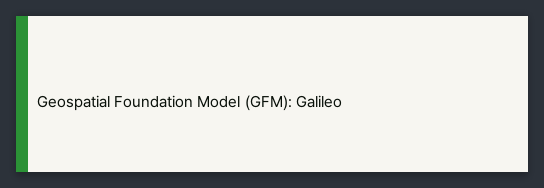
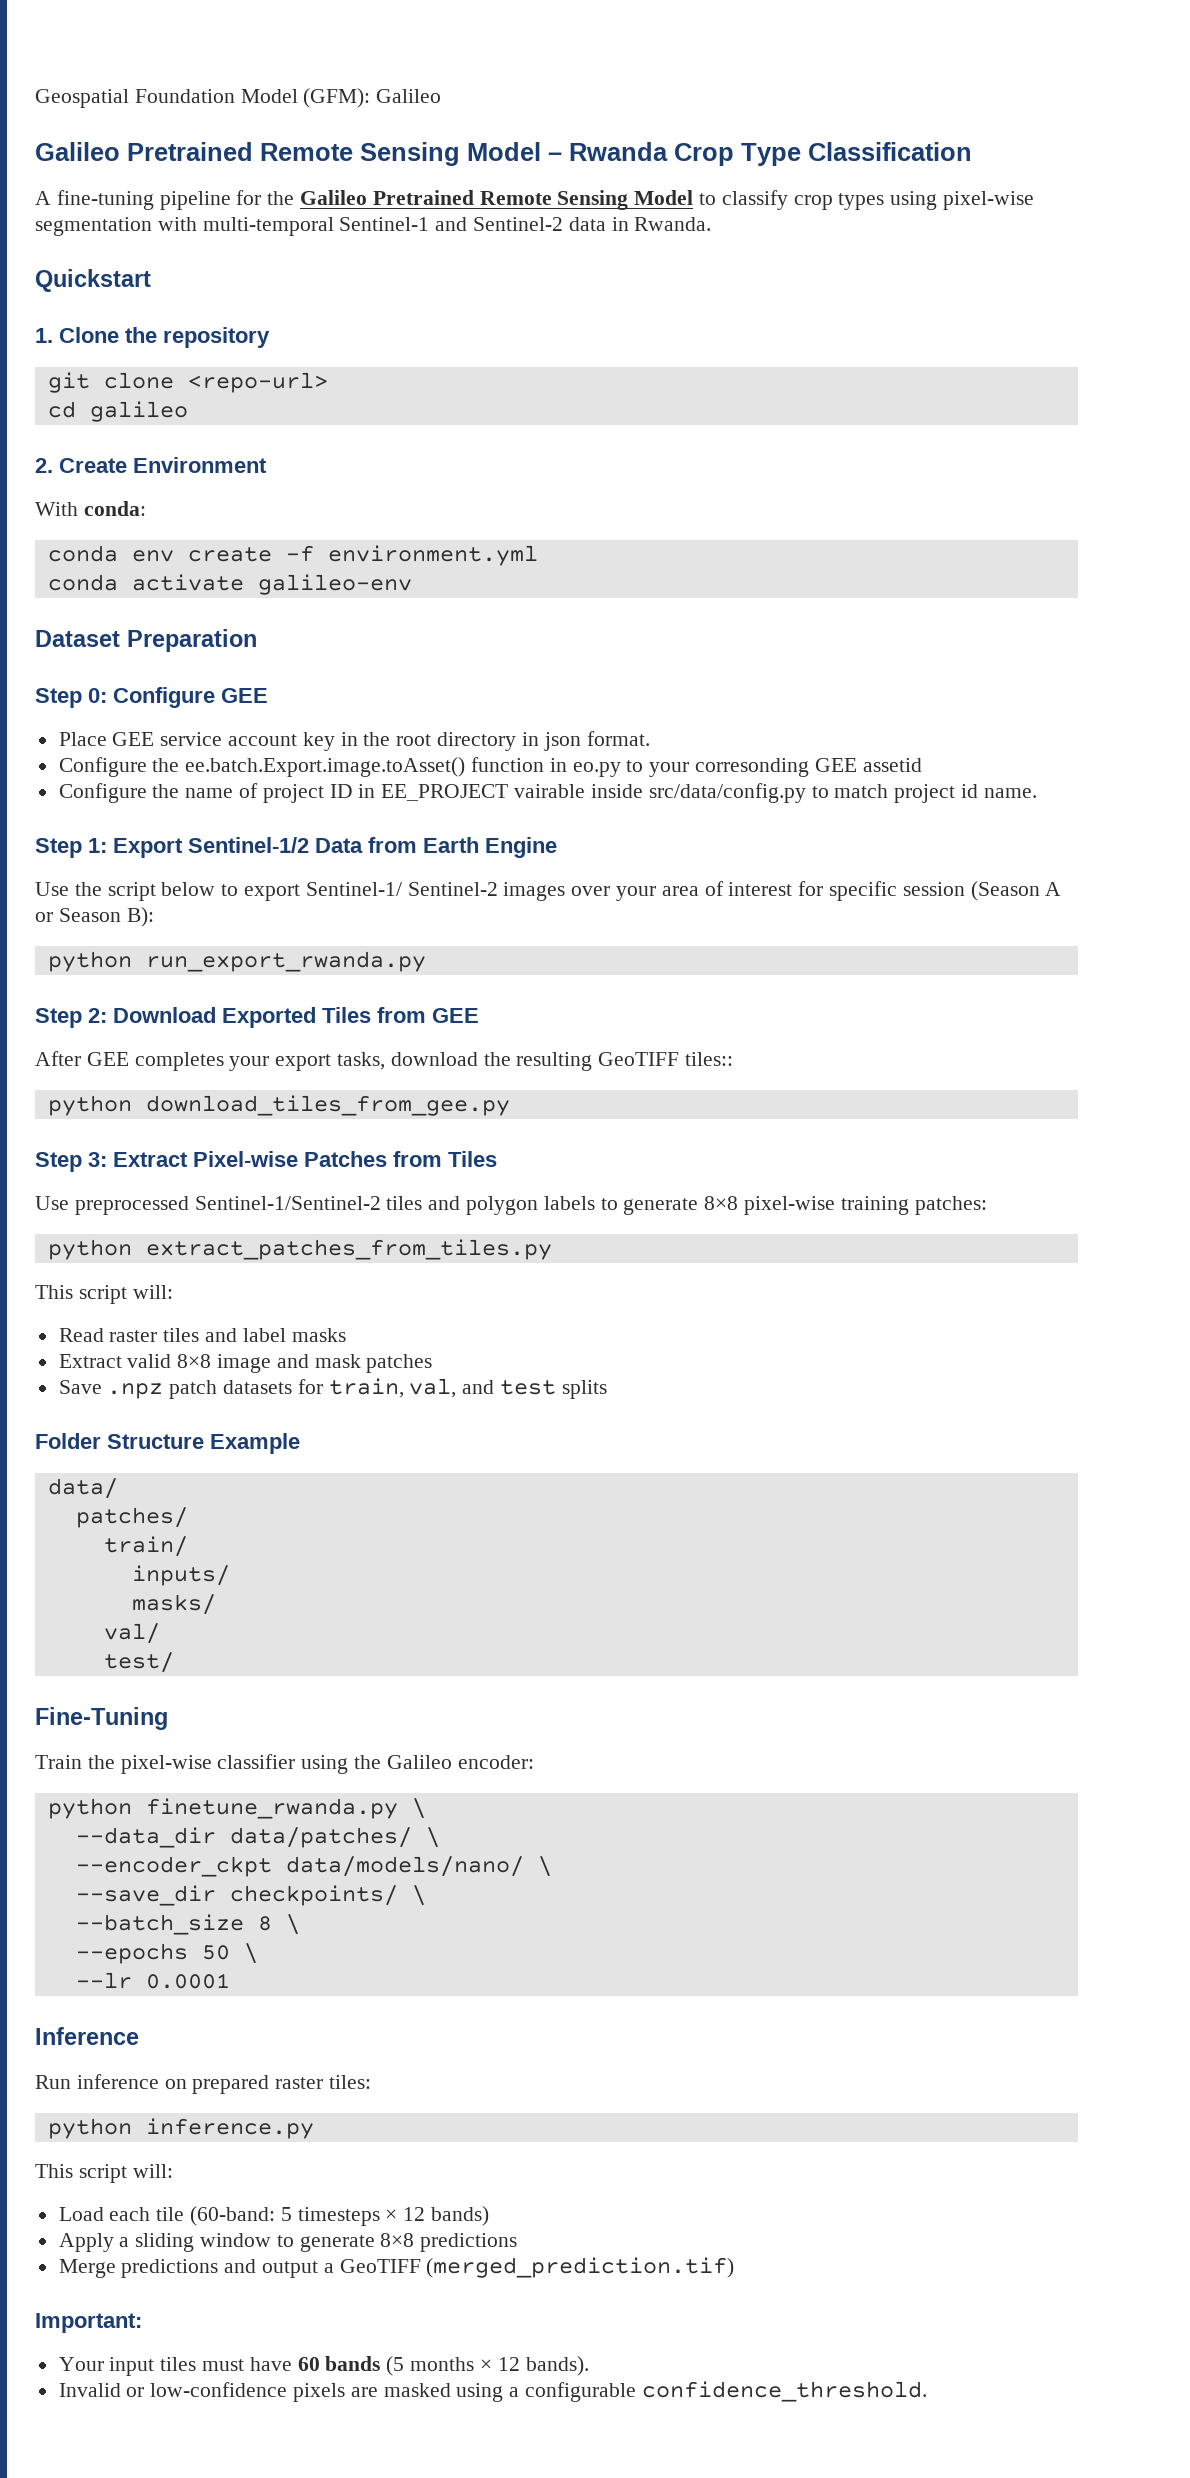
(342, 101) none -> [35,142,972,166] [35,190,1035,210] [35,217,712,236] [35,269,151,292] [35,327,270,348] [47,372,328,393] [47,401,188,422] [35,457,267,473] [35,501,146,516] [47,545,538,566] [47,574,412,595] [35,629,257,652] [35,687,268,708] [58,731,650,751] [58,757,922,777] [58,783,1037,803] [35,837,557,858] [35,881,1062,901] [35,907,154,927] [47,951,426,972] [35,1007,479,1028] [35,1051,734,1071] [47,1095,510,1116] [35,1151,497,1172] [35,1196,987,1215] [47,1239,552,1260] [35,1285,173,1304] [58,1328,346,1342] [58,1354,433,1373] [58,1378,607,1399] [35,1433,300,1454] [47,1478,118,1499] [75,1507,188,1528] [103,1536,188,1557] [131,1565,230,1586] [131,1594,216,1615] [103,1623,160,1644] [103,1652,174,1673] [35,1707,168,1730] [35,1754,534,1774] [47,1798,426,1819] [75,1827,440,1848] [75,1856,552,1877] [75,1885,426,1906] [75,1914,300,1935] [75,1943,258,1964] [75,1972,230,1989] [35,2027,139,2045] [35,2074,372,2094] [47,2118,314,2139] [35,2164,173,2183] [58,2206,490,2226] [58,2233,518,2252] [58,2257,735,2278] [35,2313,142,2333] [58,2356,589,2376] [58,2381,927,2402] // Galileo Pretrained Remote Sensing Model – Rwanda Crop Type Classification // A fine-tuning pipeline for the Galileo Pretrained Remote Sensing Model to classify crop types using pixel-wise segmentation with multi-temporal Sentinel-1 and Sentinel-2 data in Rwanda. // Quickstart // 1. Clone the repository // git clone <repo-url> // cd galileo // 2. Create Environment // With conda: // conda env create -f environment.yml // conda activate galileo-env // Dataset Preparation // Step 0: Configure GEE // Place GEE service account key in the root directory in json format. // Configure the ee.batch.Export.image.toAsset() function in eo.py to your corresonding GEE assetid // Configure the name of project ID in EE_PROJECT vairable inside src/data/config.py to match project id name. // Step 1: Export Sentinel-1/2 Data from Earth Engine // Use the script below to export Sentinel-1/ Sentinel-2 images over your area of interest for specific session (Season A or Season B): // python run_export_rwanda.py // Step 2: Download Exported Tiles from GEE // After GEE completes your export tasks, download the resulting GeoTIFF tiles:: // python download_tiles_from_gee.py // Step 3: Extract Pixel-wise Patches from Tiles // Use preprocessed Sentinel-1/Sentinel-2 tiles and polygon labels to generate 8×8 pixel-wise training patches: // python extract_patches_from_tiles.py // This script will: // Read raster tiles and label masks // Extract valid 8×8 image and mask patches // Save .npz patch datasets for train, val, and test splits // Folder Structure Example // data/ // patches/ // train/ // inputs/ // masks/ // val/ // test/ // Fine-Tuning // Train the pixel-wise classifier using the Galileo encoder: // python finetune_rwanda.py \ // --data_dir data/patches/ \ // --encoder_ckpt data/models/nano/ \ // --save_dir checkpoints/ \ // --batch_size 8 \ // --epochs 50 \ // --lr 0.0001 // Inference // Run inference on prepared raster tiles: // python inference.py // This script will: // Load each tile (60-band: 5 timesteps × 12 bands) // Apply a sliding window to generate 8×8 predictions // Merge predictions and output a GeoTIFF (merged_prediction.tif) // Important: // Your input tiles must have 60 bands (5 months × 12 bands). // Invalid or low-confidence pixels are masked using a configurable confidence_threshold.

